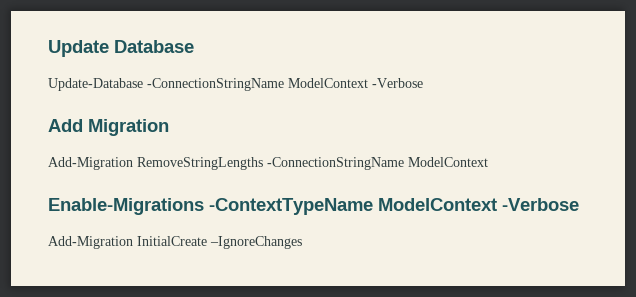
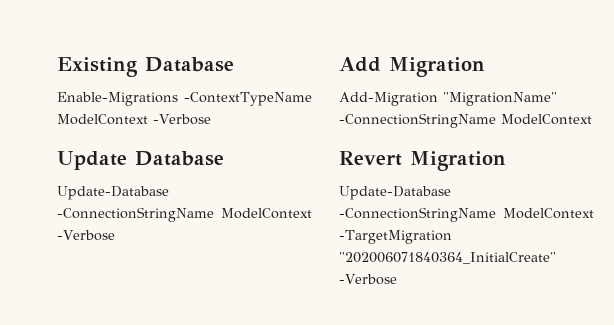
(48, 48) none -> [57,57,234,77] [57,92,313,106] [57,114,211,125] Existing Database // Enable-Migrations -ContextTypeName ModelContext -Verbose //
[137,157,263,170] RemoveStringLengths -> [443,92,557,106] "MigrationName"
[48,198,579,215] [48,236,302,249] Enable-Migrations -ContextTypeName ModelContext -Verbose // Add-Migration InitialCreate –IgnoreChanges -> [339,151,506,171] [339,186,451,200] [339,207,594,222] [339,230,452,244] [339,252,556,264] [339,274,397,285] Revert Migration // Update-Database -ConnectionStringName ModelContext -TargetMigration "202006071840364_InitialCreate" -Verbose

